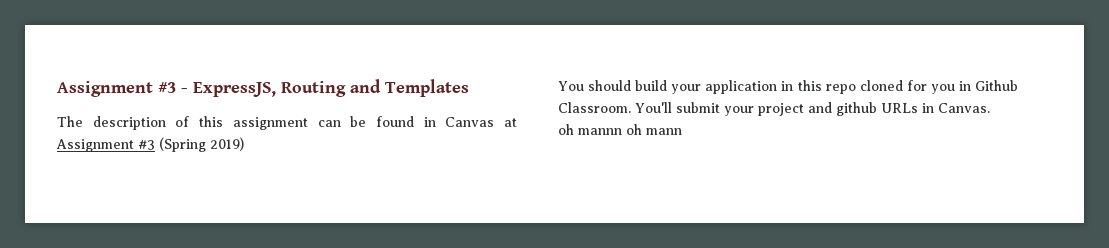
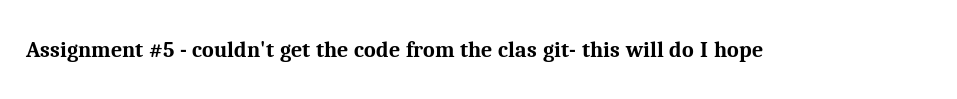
[57,79,469,97] [57,116,517,130] [56,137,244,152] [558,80,1018,94] [558,102,990,116] [558,124,682,135] Assignment #3 - ExpressJS, Routing and Templates // The description of this assignment can be found in Canvas at Assignment #3 (Spring 2019) // You should build your application in this repo cloned for you in Github Classroom. You'll submit your project and github URLs in Canvas. // oh mannn oh mann -> [25,41,764,62] Assignment #5 - couldn't get the code from the clas git- this will do I hope

